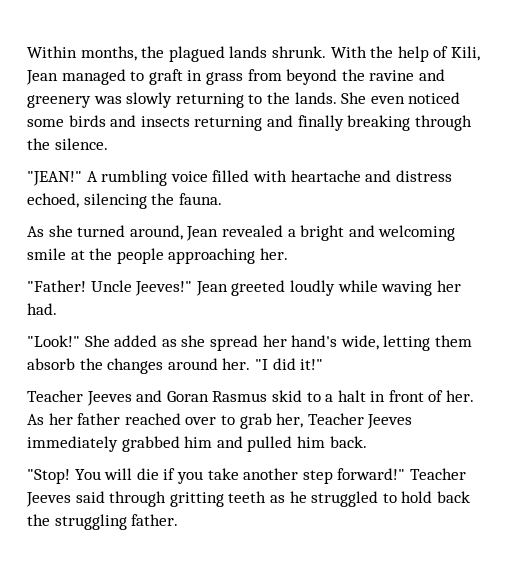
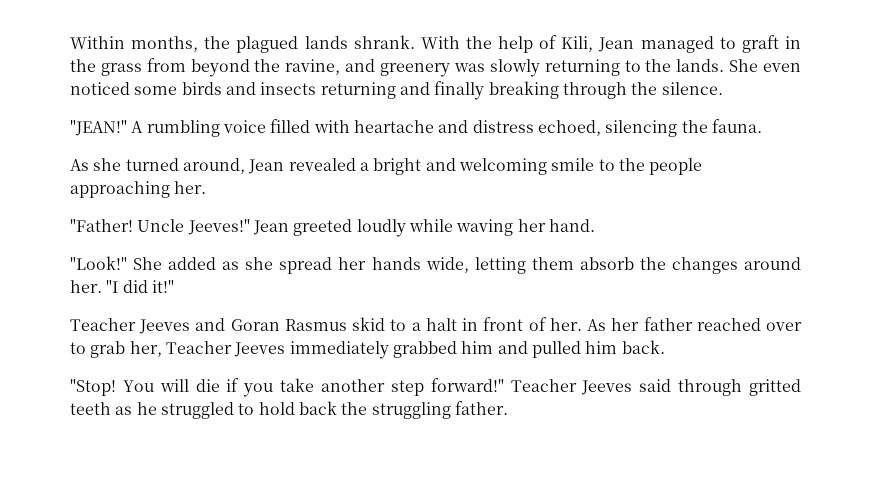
[271,46,326,58] shrunk. -> [353,35,415,49] shrank.
(203, 75) none -> [70,59,96,72] the
[369,70,415,81] ravine -> [285,59,341,75] ravine,
[70,250,85,260] at -> [598,159,615,171] to
[27,303,57,315] had. -> [548,219,595,232] hand.
[291,335,338,347] hand's -> [371,257,421,270] hands
[169,492,224,507] gritting -> [749,379,801,396] gritted

